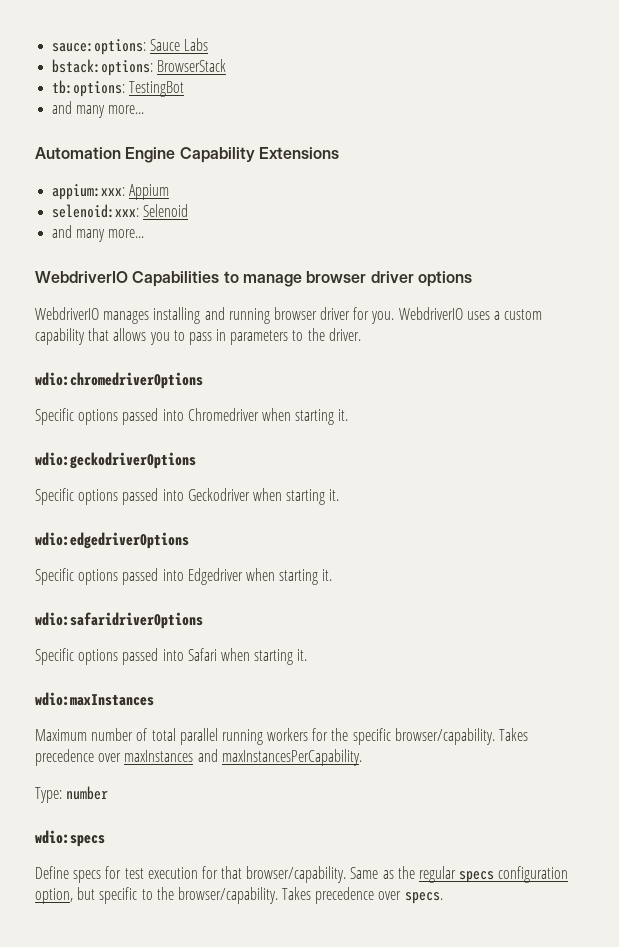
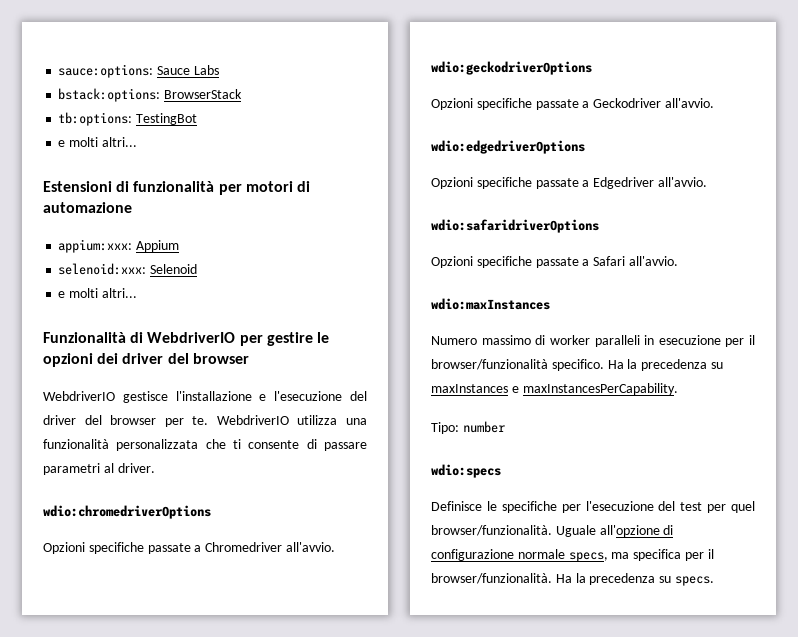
[52,101,145,118] [35,147,339,163] [52,184,170,200] [52,204,189,218] [52,225,145,242] [35,271,472,287] [35,307,543,324] [35,328,361,345] [35,372,203,389] [35,408,349,425] [35,452,196,469] [35,488,340,505] [35,532,189,549] [35,568,333,585] [35,612,203,629] [35,648,308,665] [35,692,154,706] [35,728,529,745] [35,749,218,766] and many more... // Automation Engine Capability Extensions // appium:xxx: Appium // selenoid:xxx: Selenoid // and many more... // WebdriverIO Capabilities to manage browser driver options // WebdriverIO manages installing and running browser driver for you. WebdriverIO uses a custom capability that allows you to pass in parameters to the driver. // wdio:chromedriverOptions // Specific options passed into Chromedriver when starting it. // wdio:geckodriverOptions // Specific options passed into Geckodriver when starting it. // wdio:edgedriverOptions // Specific options passed into Edgedriver when starting it. // wdio:safaridriverOptions // Specific options passed into Safari when starting it. // wdio:maxInstances // Maximum number of total parallel running workers for the specific browser/capability. Takes precedence over maxInstances and -> [58,137,137,147] [43,181,310,195] [43,202,132,213] [58,239,180,253] [58,263,198,275] [58,288,137,298] [43,332,329,346] [43,353,249,367] [43,391,368,403] [43,415,367,427] [43,439,367,451] [43,463,155,475] [43,505,211,519] [43,542,335,554] [431,61,592,75] [431,98,714,110] [431,140,585,154] [431,177,707,189] [431,219,599,233] [431,256,678,268] [431,298,550,310] [431,335,755,347] [431,359,723,371] [431,384,519,393] e molti altri... // Estensioni di funzionalità per motori di automazione // appium:xxx: Appium // selenoid:xxx: Selenoid // e molti altri... // Funzionalità di WebdriverIO per gestire le opzioni dei driver del browser // WebdriverIO gestisce l'installazione e l'esecuzione del driver del browser per te. WebdriverIO utilizza una funzionalità personalizzata che ti consente di passare parametri al driver. // wdio:chromedriverOptions // Opzioni specifiche passate a Chromedriver all'avvio. // wdio:geckodriverOptions // Opzioni specifiche passate a Geckodriver all'avvio. // wdio:edgedriverOptions // Opzioni specifiche passate a Edgedriver all'avvio. // wdio:safaridriverOptions // Opzioni specifiche passate a Safari all'avvio. // wdio:maxInstances // Numero massimo di worker paralleli in esecuzione per il browser/funzionalità specifico. Ha la precedenza su maxInstances e
[35,787,62,803] Type: -> [431,422,459,434] Tipo:
[35,866,569,883] [35,887,402,904] Define specs for test execution for that browser/capability. Same as the regular specs configuration option, but specific to the browser/capability. Takes precedence over -> [431,501,755,513] [431,525,674,537] [431,549,714,562] [431,573,672,585] Definisce le specifiche per l'esecuzione del test per quel browser/funzionalità. Uguale all'opzione di configurazione normale specs, ma specifica per il browser/funzionalità. Ha la precedenza su

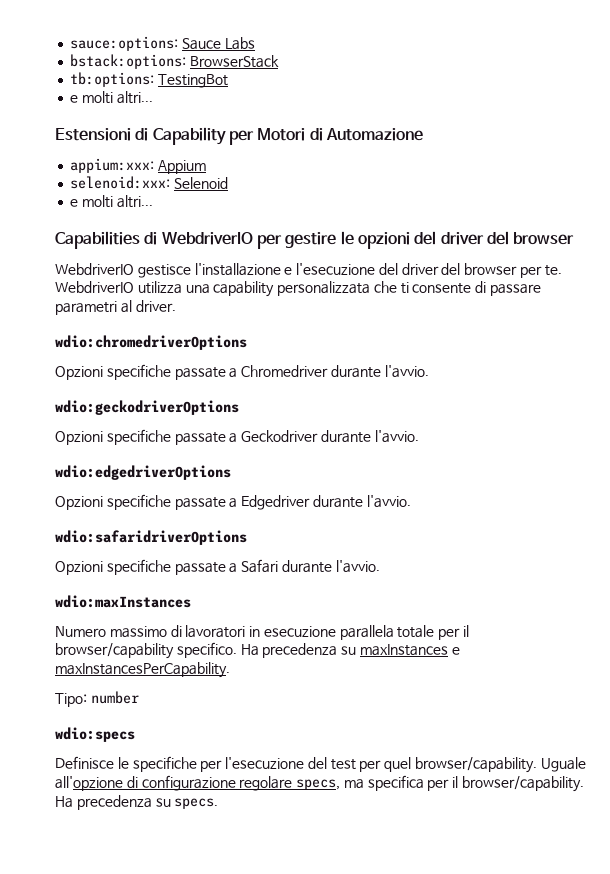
[133,181,310,195] [43,202,132,213] funzionalità per motori di automazione -> [152,127,423,145] Capability per Motori di Automazione
[43,332,126,343] Funzionalità -> [55,231,140,249] Capabilities
[97,353,119,364] dei -> [414,231,437,245] del
[43,439,109,449] funzionalità -> [213,281,275,297] capability
[285,542,335,552] all'avvio. -> [330,365,429,378] durante l'avvio.
[664,98,714,108] all'avvio. -> [320,430,419,443] durante l'avvio.
[657,177,707,187] all'avvio. -> [312,495,411,508] durante l'avvio.
[628,256,678,266] all'avvio. -> [281,560,380,573] durante l'avvio.
[549,335,755,347] [431,359,548,370] worker paralleli in esecuzione per il browser/funzionalità -> [185,625,470,640] [55,643,174,659] lavoratori in esecuzione parallela totale per il browser/capability
[627,359,638,369] la -> (259, 650) none
[431,525,552,536] browser/funzionalità. -> [415,757,538,773] browser/capability.
[517,549,565,559] normale -> [239,776,293,791] regolare
[431,573,586,584] browser/funzionalità. Ha la -> [462,776,585,792] [55,796,73,808] browser/capability. Ha

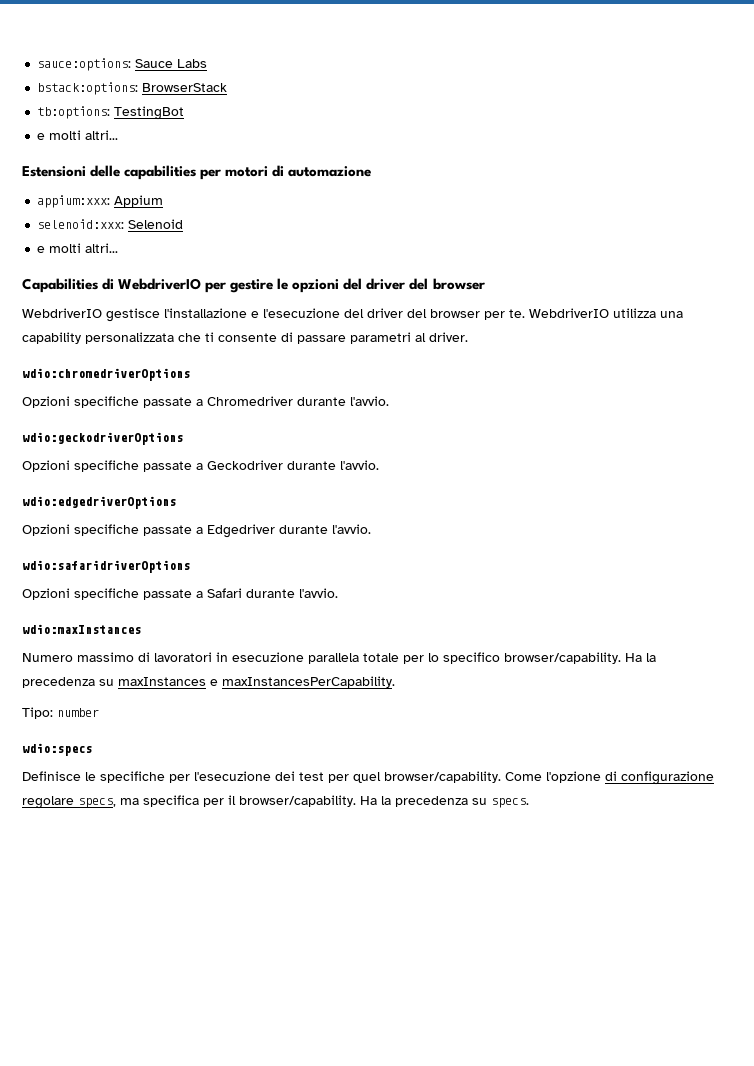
[135,127,423,145] di Capability per Motori di Automazione -> [90,165,372,180] delle capabilities per motori di automazione
[463,625,470,637] [55,642,259,659] il browser/capability specifico. Ha -> [428,652,656,664] lo specifico browser/capability. Ha la
[307,757,327,769] del -> [275,771,295,781] dei
[540,757,586,772] [55,776,123,791] Uguale all'opzione -> [505,771,601,783] Come l'opzione
(73, 802) none -> [381,796,391,805] la

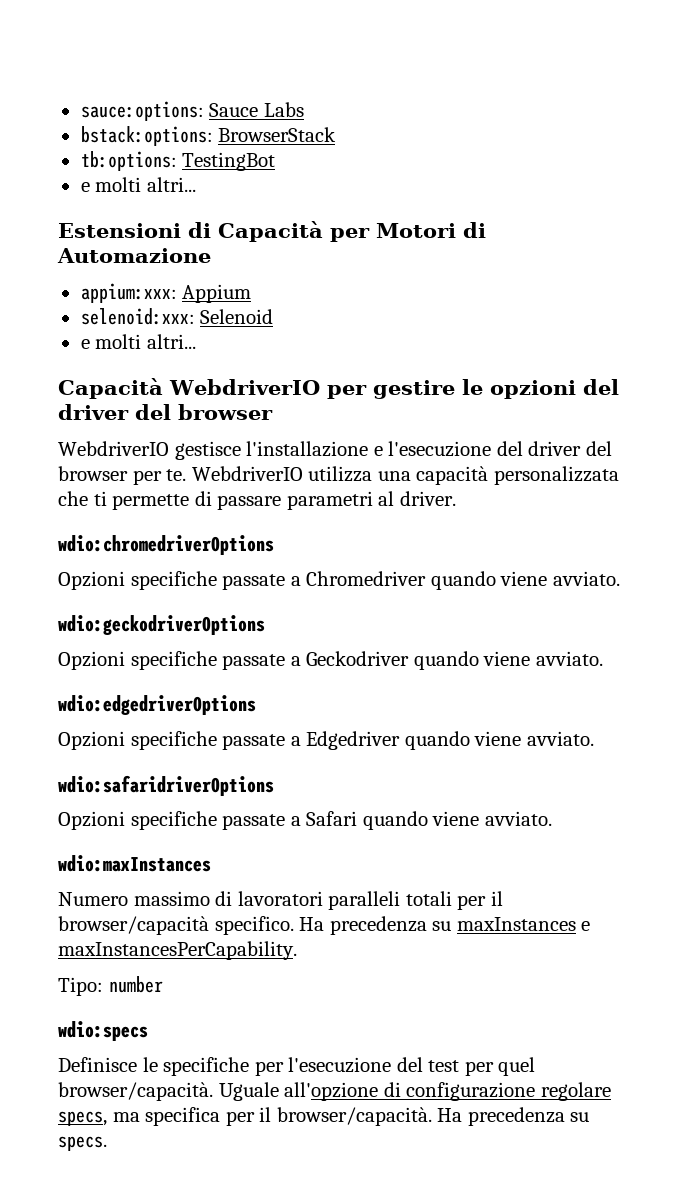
[90,165,372,180] delle capabilities per motori di automazione -> [188,221,486,242] [57,248,211,263] di Capacità per Motori di Automazione
[22,278,115,293] Capabilities di -> [58,378,163,399] Capacità
[22,332,81,344] capability -> [416,466,489,485] capacità
[218,333,277,342] consente -> [112,494,190,510] permette
[297,396,389,406] durante l'avvio. -> [430,571,620,590] quando viene avviato.
[287,460,379,470] durante l'avvio. -> [413,651,603,670] quando viene avviato.
[279,524,371,534] durante l'avvio. -> [404,731,594,750] quando viene avviato.
[246,588,338,598] durante l'avvio. -> [362,811,552,830] quando viene avviato.
[216,652,656,664] in esecuzione parallela totale per lo specifico browser/capability. Ha la -> [328,891,503,910] [58,916,325,935] paralleli totali per il browser/capacità specifico. Ha
[275,771,295,781] dei -> [396,1057,423,1072] del
[384,771,601,783] browser/capability. Come l'opzione -> [58,1082,379,1101] browser/capacità. Uguale all'opzione
[239,795,391,807] browser/capability. Ha la -> [276,1107,463,1126] browser/capacità. Ha

